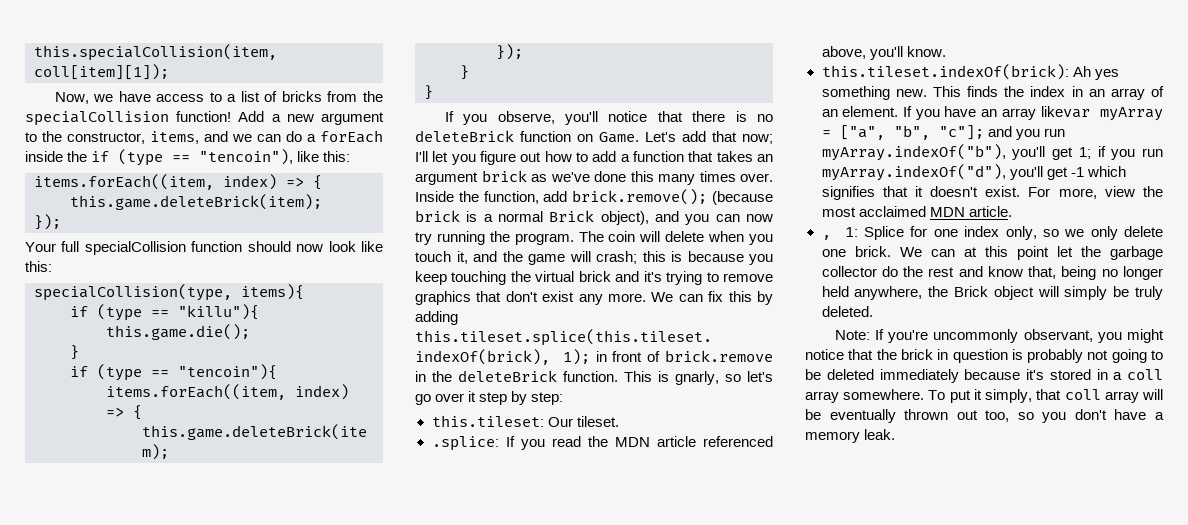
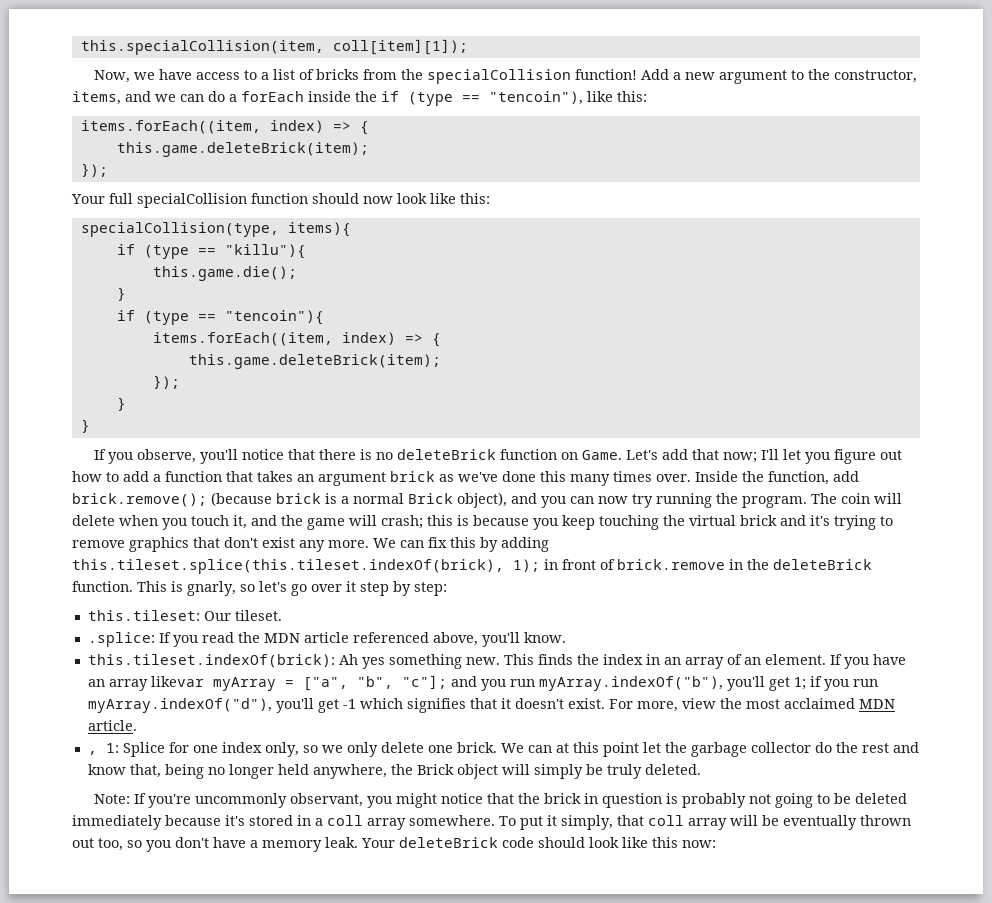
(896, 434) none -> [361,837,716,848] Your deleteBrick code should look like this now:

